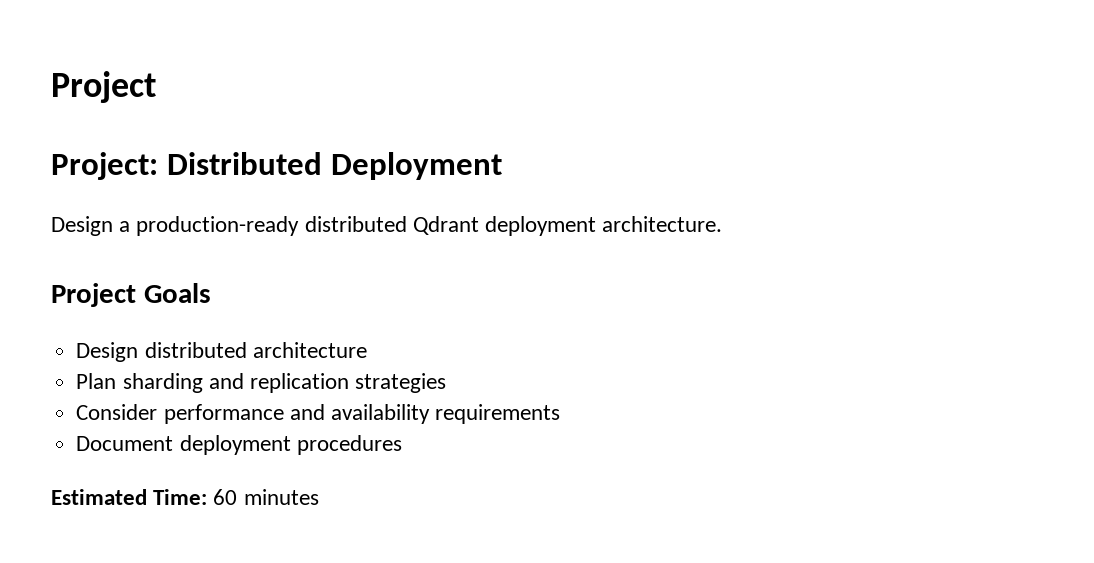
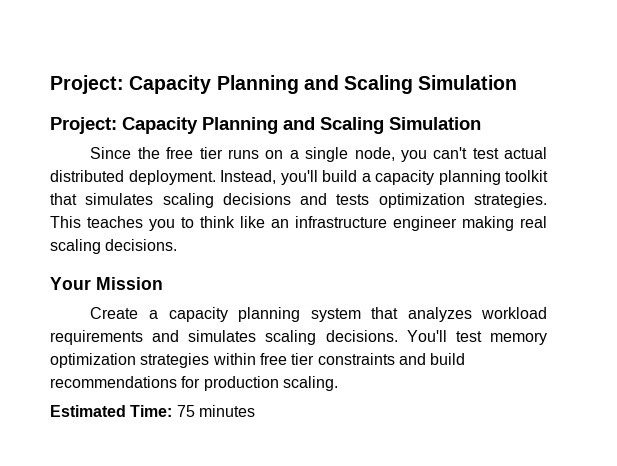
[51,71,156,103] [51,152,502,180] [51,216,723,236] [51,283,211,307] [76,342,367,362] [76,373,447,393] [76,404,561,424] [76,435,402,455] Project // Project: Distributed Deployment // Design a production-ready distributed Qdrant deployment architecture. // Project Goals // Design distributed architecture // Plan sharding and replication strategies // Consider performance and availability requirements // Document deployment procedures -> [50,75,518,94] [50,117,481,134] [90,147,547,162] [50,170,548,185] [50,193,547,208] [50,216,547,231] [50,239,178,254] [50,277,163,290] [90,307,547,322] [50,330,548,345] [50,353,466,368] [50,376,338,391] Project: Capacity Planning and Scaling Simulation // Project: Capacity Planning and Scaling Simulation // Since the free tier runs on a single node, you can't test actual distributed deployment. Instead, you'll build a capacity planning toolkit that simulates scaling decisions and tests optimization strategies. This teaches you to think like an infrastructure engineer making real scaling decisions. // Your Mission // Create a capacity planning system that analyzes workload requirements and simulates scaling decisions. You'll test memory optimization strategies within free tier constraints and build recommendations for production scaling.
[213,489,238,505] 60 -> [176,405,195,417] 75

